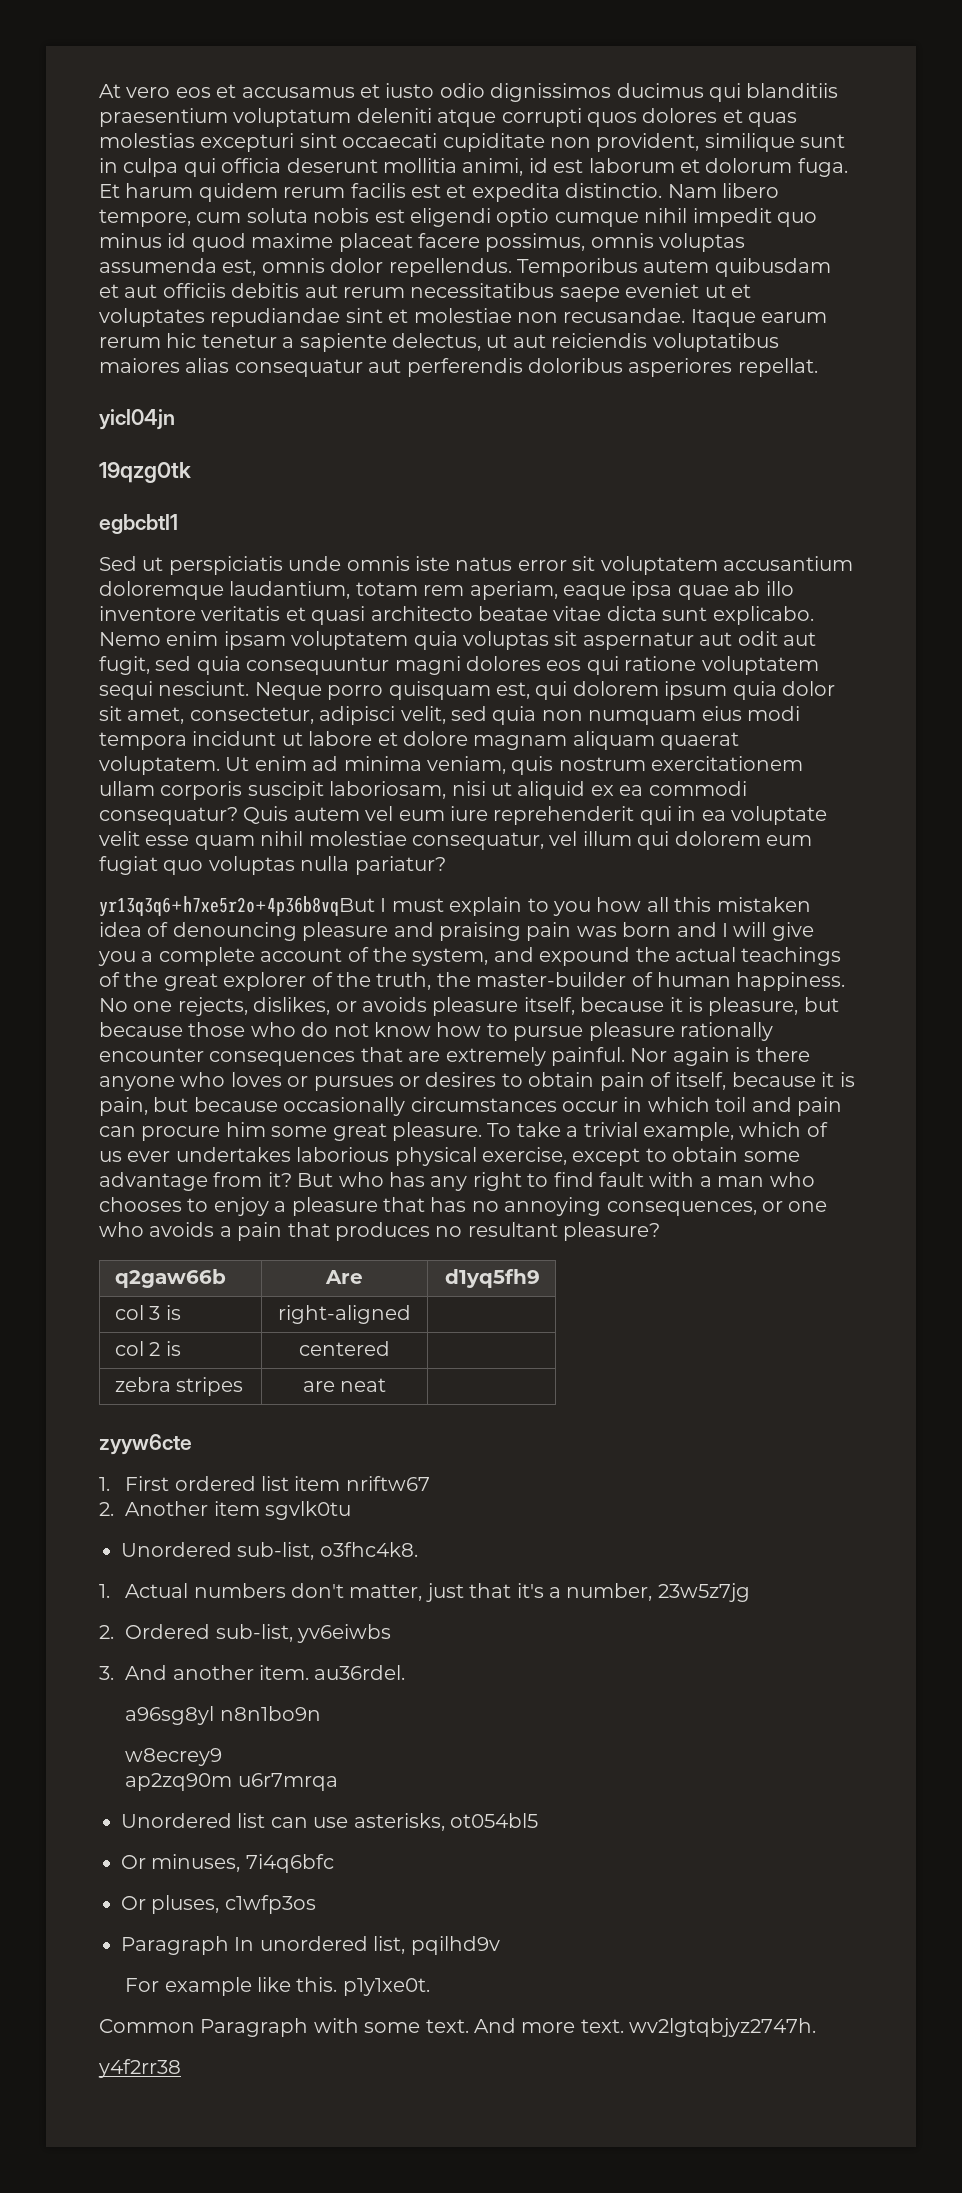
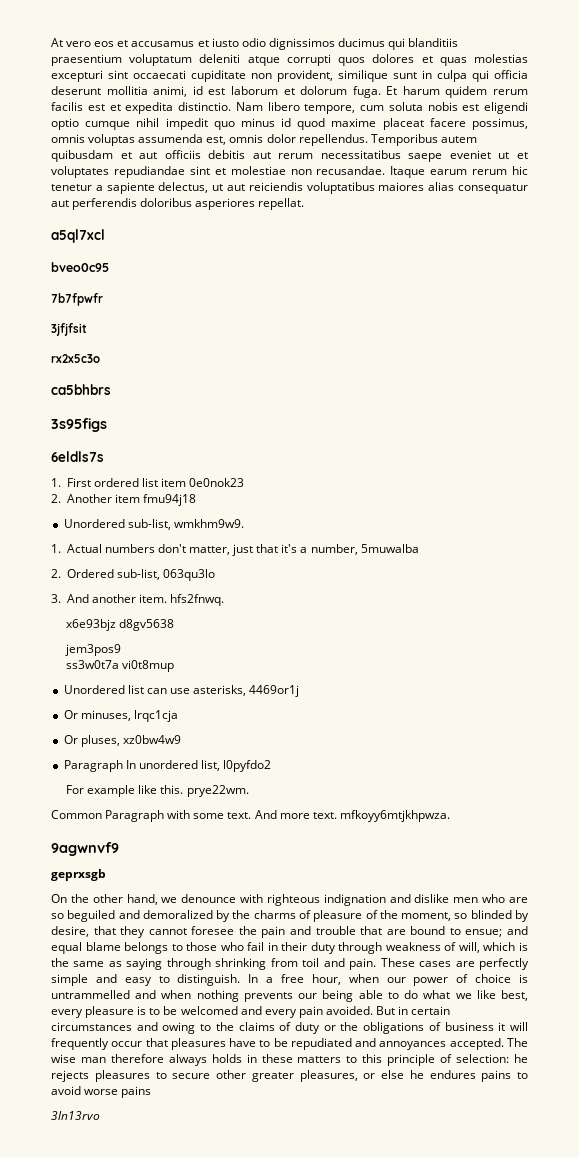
[99,409,175,430] [99,462,191,483] [99,514,178,534] [99,556,853,575] [99,581,794,600] [99,606,814,625] [99,631,816,650] [99,656,819,675] [99,681,835,700] [99,706,800,725] [99,731,740,750] [99,756,804,775] [99,781,747,800] [99,806,827,825] [99,831,812,850] [99,856,446,875] [99,896,811,917] [99,922,814,941] [98,947,842,966] [99,972,846,991] [99,997,839,1016] [99,1022,773,1041] [99,1047,810,1066] [99,1072,855,1091] [99,1097,842,1116] [99,1122,828,1141] [99,1147,800,1166] [99,1172,815,1191] [99,1197,828,1216] [99,1222,661,1241] [114,1269,226,1288] [325,1270,363,1284] [445,1269,541,1288] [114,1305,181,1320] [278,1305,411,1324] [114,1341,181,1356] [299,1341,390,1356] [114,1377,244,1396] [302,1378,387,1392] [99,1434,192,1455] yicl04jn // 19qzg0tk // egbcbtl1 // Sed ut perspiciatis unde omnis iste natus error sit voluptatem accusantium doloremque laudantium, totam rem aperiam, eaque ipsa quae ab illo inventore veritatis et quasi architecto beatae vitae dicta sunt explicabo. Nemo enim ipsam voluptatem quia voluptas sit aspernatur aut odit aut fugit, sed quia consequuntur magni dolores eos qui ratione voluptatem sequi nesciunt. Neque porro quisquam est, qui dolorem ipsum quia dolor sit amet, consectetur, adipisci velit, sed quia non numquam eius modi tempora incidunt ut labore et dolore magnam aliquam quaerat voluptatem. Ut enim ad minima veniam, quis nostrum exercitationem ullam corporis suscipit laboriosam, nisi ut aliquid ex ea commodi consequatur? Quis autem vel eum iure reprehenderit qui in ea voluptate velit esse quam nihil molestiae consequatur, vel illum qui dolorem eum fugiat quo voluptas nulla pariatur? // yr13q3q6+h7xe5r2o+4p36b8vqBut I must explain to you how all this mistaken idea of denouncing pleasure and praising pain was born and I will give you a complete account of the system, and expound the actual teachings of the great explorer of the truth, the master-builder of human happiness. No one rejects, dislikes, or avoids pleasure itself, because it is pleasure, but because those who do not know how to pursue pleasure rationally encounter consequences that are extremely painful. Nor again is there anyone who loves or pursues or desires to obtain pain of itself, because it is pain, but because occasionally circumstances occur in which toil and pain can procure him some great pleasure. To take a trivial example, which of us ever undertakes laborious physical exercise, except to obtain some advantage from it? But who has any right to find fault with a man who chooses to enjoy a pleasure that has no annoying consequences, or one who avoids a pain that produces no resultant pleasure? // q2gaw66b | Are | d1yq5fh9 // col 3 is | right-aligned | // col 2 is | centered | // zebra stripes | are neat | // zyyw6cte -> [51,229,105,243] [51,262,109,272] [51,293,103,306] [51,323,87,336] [51,354,100,363] [51,384,111,395] [51,418,107,432] [51,451,104,462] a5ql7xcl // bveo0c95 // 7b7fpwfr // 3jfjfsit // rx2x5c3o // ca5bhbrs // 3s95figs // 6eldls7s
[345,1476,430,1491] nriftw67 -> [189,478,245,487] 0e0nok23
[264,1501,351,1520] sgvlk0tu -> [142,494,196,506] fmu94j18
[319,1542,418,1557] o3fhc4k8. -> [173,519,244,528] wmkhm9w9.
[657,1583,750,1602] 23w5z7jg -> [360,544,419,553] 5muwalba
[296,1624,391,1643] yv6eiwbs -> [162,569,215,581] 063qu3lo
[314,1665,406,1680] [125,1706,321,1725] [125,1748,223,1766] [125,1773,338,1791] au36rdel. // a96sg8yl n8n1bo9n // w8ecrey9 // ap2zq90m u6r7mrqa -> [170,594,225,606] [66,619,175,631] [65,644,122,656] [66,660,175,672] hfs2fnwq. // x6e93bjz d8gv5638 // jem3pos9 // ss3w0t7a vi0t8mup
[450,1813,538,1828] ot054bl5 -> [249,685,300,697] 4469or1j
[245,1854,334,1873] 7i4q6bfc -> [133,710,178,722] lrqc1cja
[224,1895,316,1914] c1wfp3os -> [122,735,181,744] xz0bw4w9
[410,1936,500,1955] pqilhd9v -> [223,760,272,772] l0pyfdo2
[342,1978,430,1996] p1y1xe0t. -> [186,785,249,797] prye22wm.
[629,2018,817,2037] [98,2059,181,2078] wv2lgtqbjyz2747h. // y4f2rr38 -> [339,810,450,822] [51,842,119,856] [51,869,106,881] [51,894,529,906] [51,910,529,922] [51,926,528,938] [51,942,528,954] [51,958,529,970] [51,974,528,986] [51,990,528,1002] [51,1006,451,1018] [51,1022,528,1034] [51,1038,528,1050] [51,1054,528,1066] [51,1070,528,1082] [51,1086,152,1098] [51,1111,100,1120] mfkoyy6mtjkhpwza. // 9agwnvf9 // geprxsgb // On the other hand, we denounce with righteous indignation and dislike men who are so beguiled and demoralized by the charms of pleasure of the moment, so blinded by desire, that they cannot foresee the pain and trouble that are bound to ensue; and equal blame belongs to those who fail in their duty through weakness of will, which is the same as saying through shrinking from toil and pain. These cases are perfectly simple and easy to distinguish. In a free hour, when our power of choice is untrammelled and when nothing prevents our being able to do what we like best, every pleasure is to be welcomed and every pain avoided. But in certain circumstances and owing to the claims of duty or the obligations of business it will frequently occur that pleasures have to be repudiated and annoyances accepted. The wise man therefore always holds in these matters to this principle of selection: he rejects pleasures to secure other greater pleasures, or else he endures pains to avoid worse pains // 3ln13rvo

